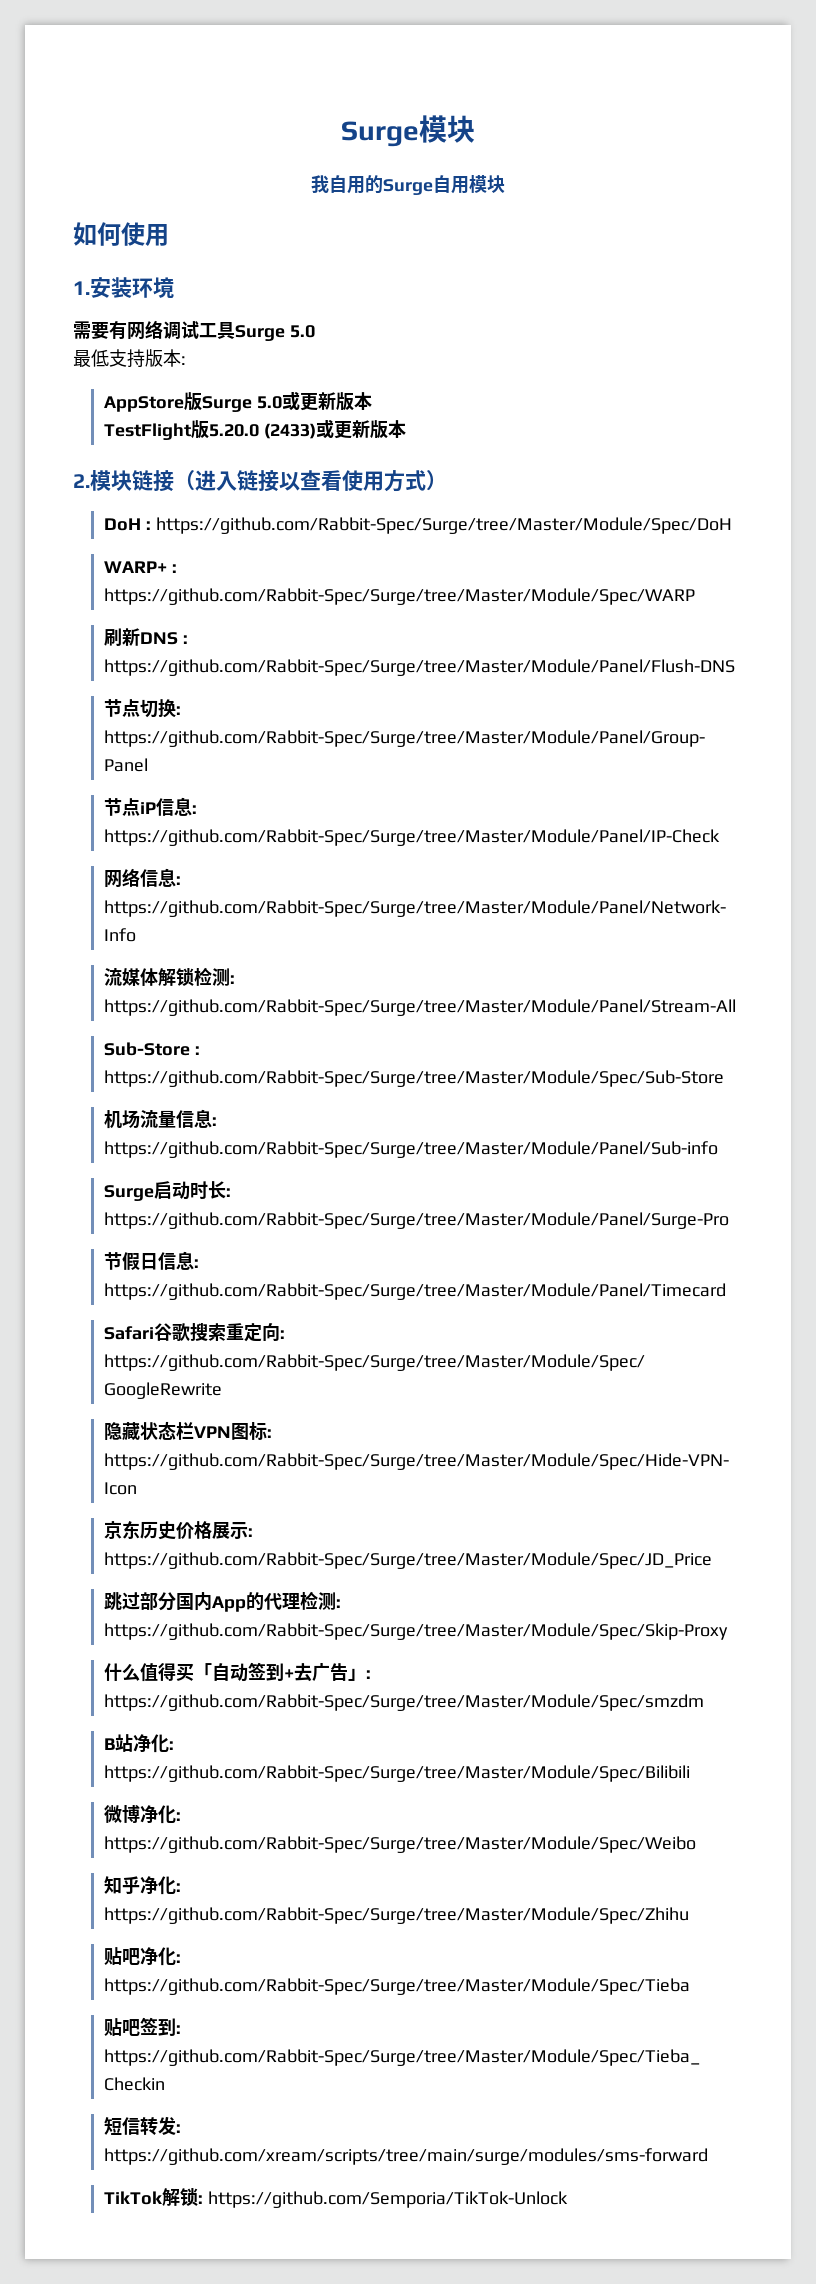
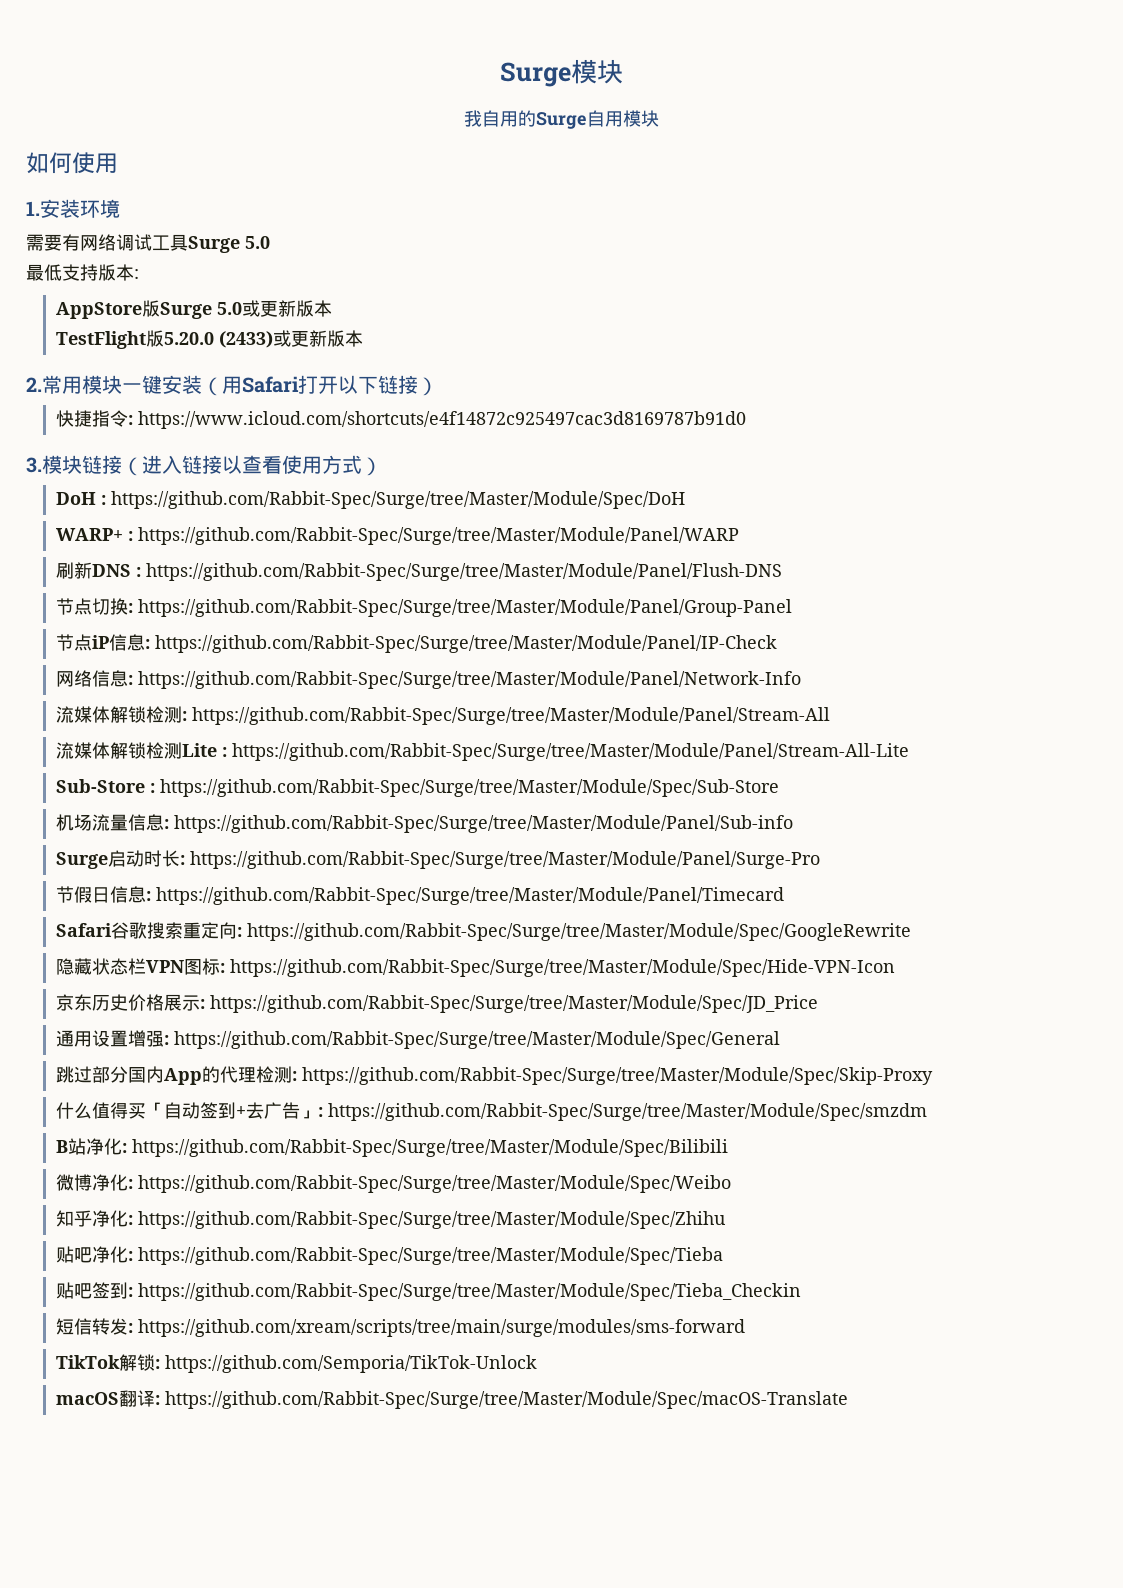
(90, 481) none -> [42,375,438,396] [55,410,746,429] [26,457,42,473] 常用模块一键安装（用Safari打开以下链接） // 快捷指令: https://www.icloud.com/shortcuts/e4f14872c925497cac3d8169787b91d0 // 3.
[104,588,696,605] https://github.com/Rabbit-Spec/Surge/tree/Master/Module/Spec/WARP -> [137,527,739,545] https://github.com/Rabbit-Spec/Surge/tree/Master/Module/Panel/WARP
(737, 1007) none -> [55,742,909,761] // 流媒体解锁检测Lite : https://github.com/Rabbit-Spec/Surge/tree/Master/Module/Panel/Stream-All-Lite
(713, 1560) none -> [55,1030,780,1049] // 通用设置增强: https://github.com/Rabbit-Spec/Surge/tree/Master/Module/Spec/General
(568, 2199) none -> [55,1390,848,1409] // macOS翻译: https://github.com/Rabbit-Spec/Surge/tree/Master/Module/Spec/macOS-Translate

